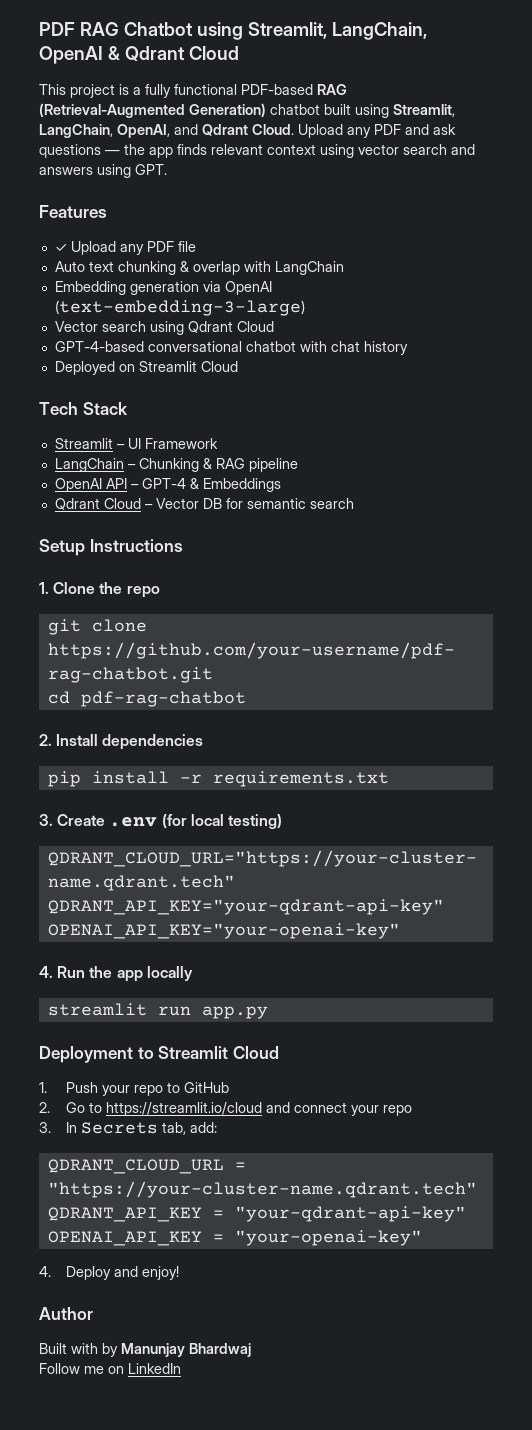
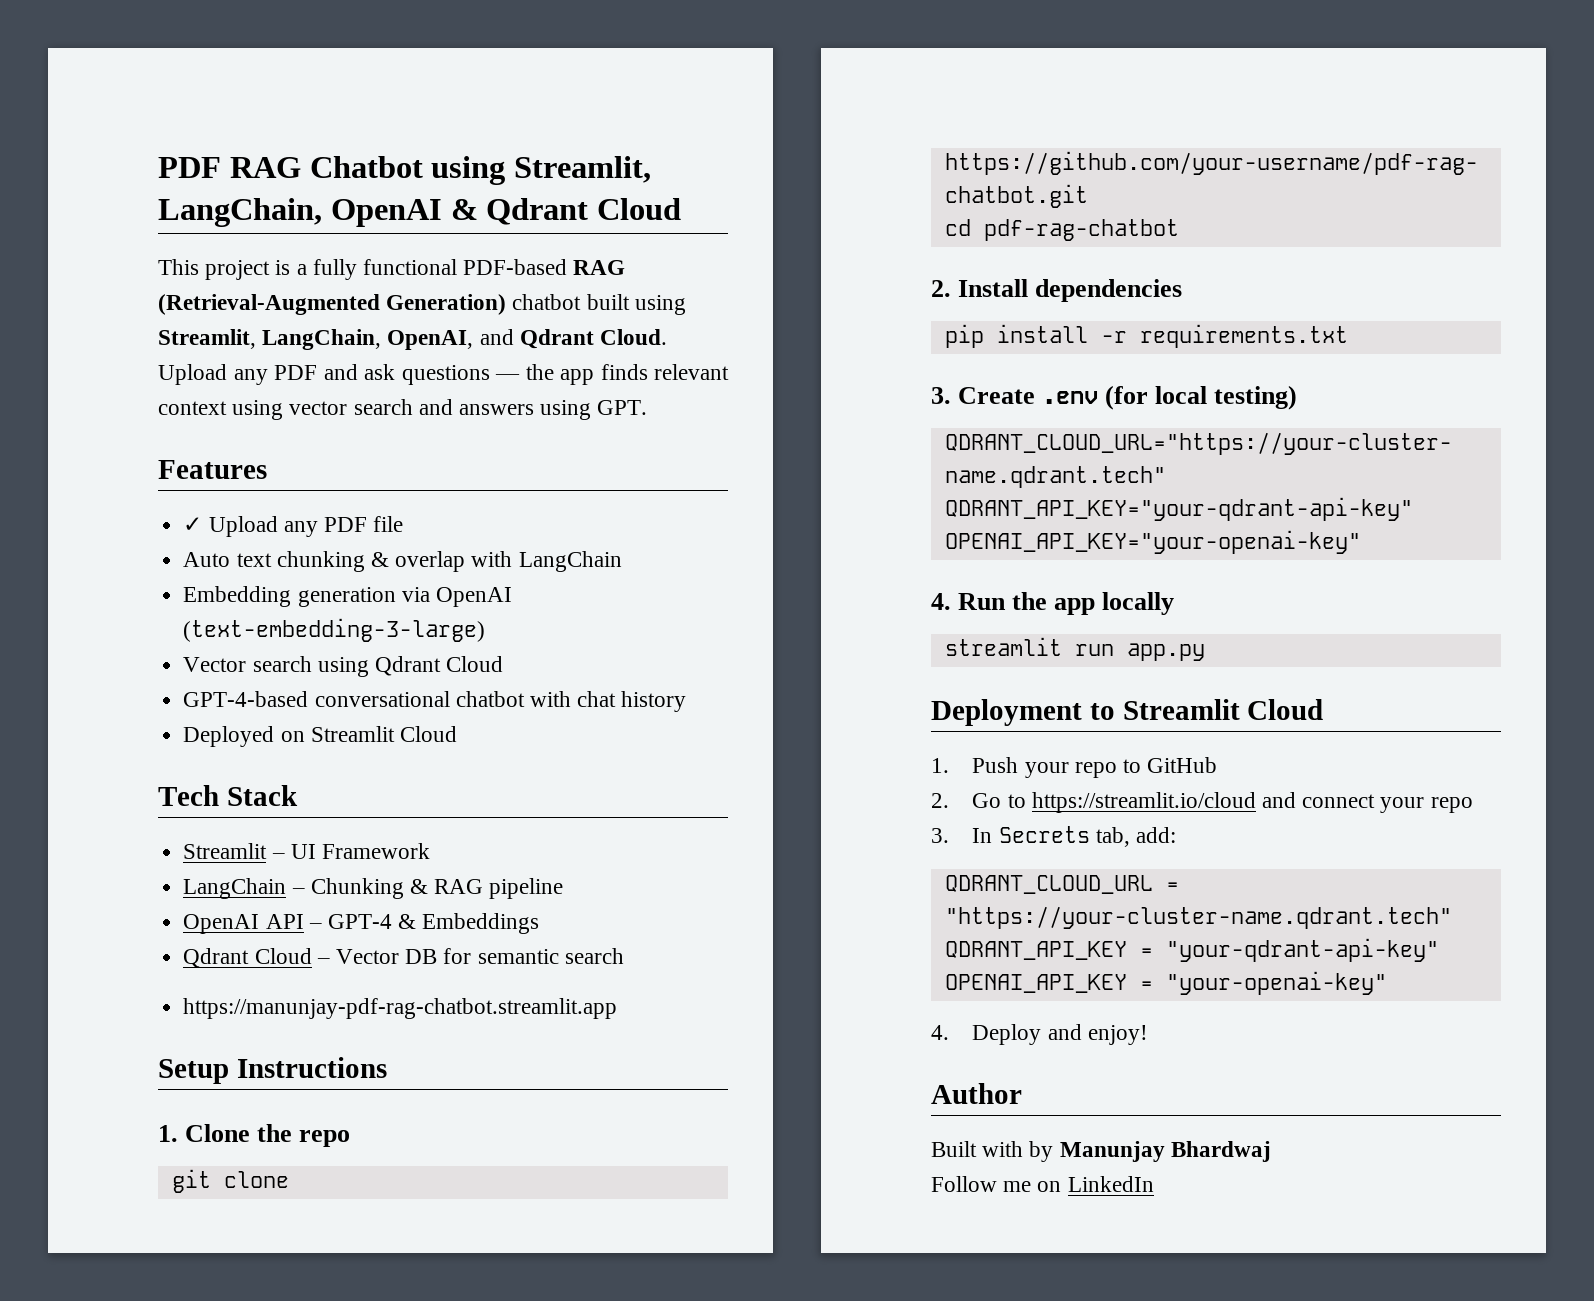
(354, 503) none -> [183,998,618,1019] // https://manunjay-pdf-rag-chatbot.streamlit.app

